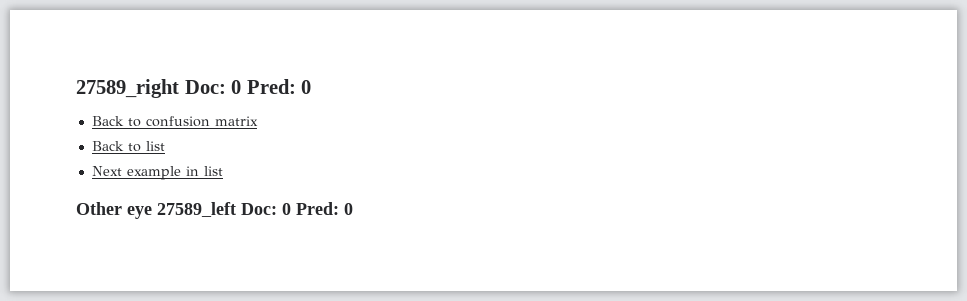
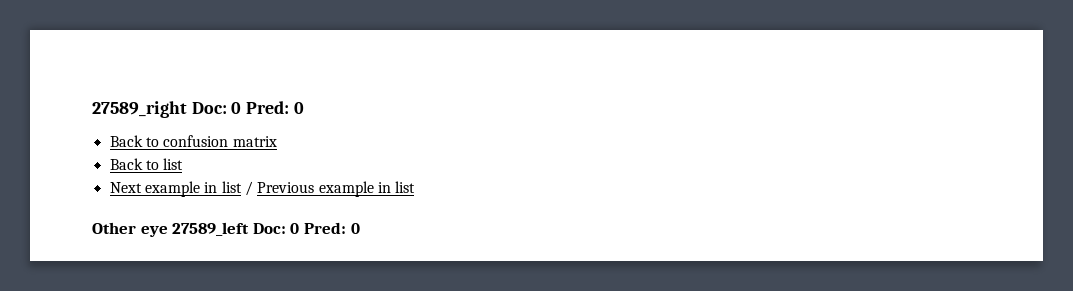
(223, 171) none -> [244,181,416,197] / Previous example in list

